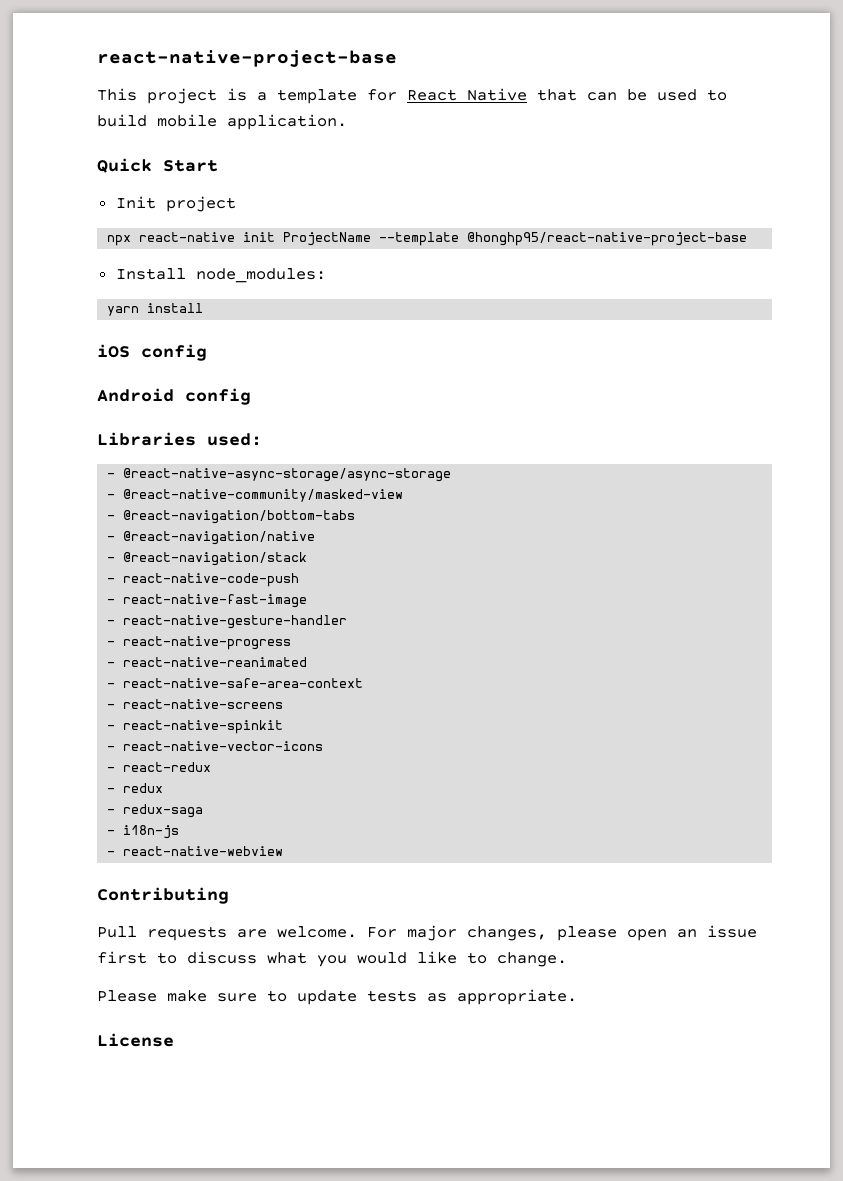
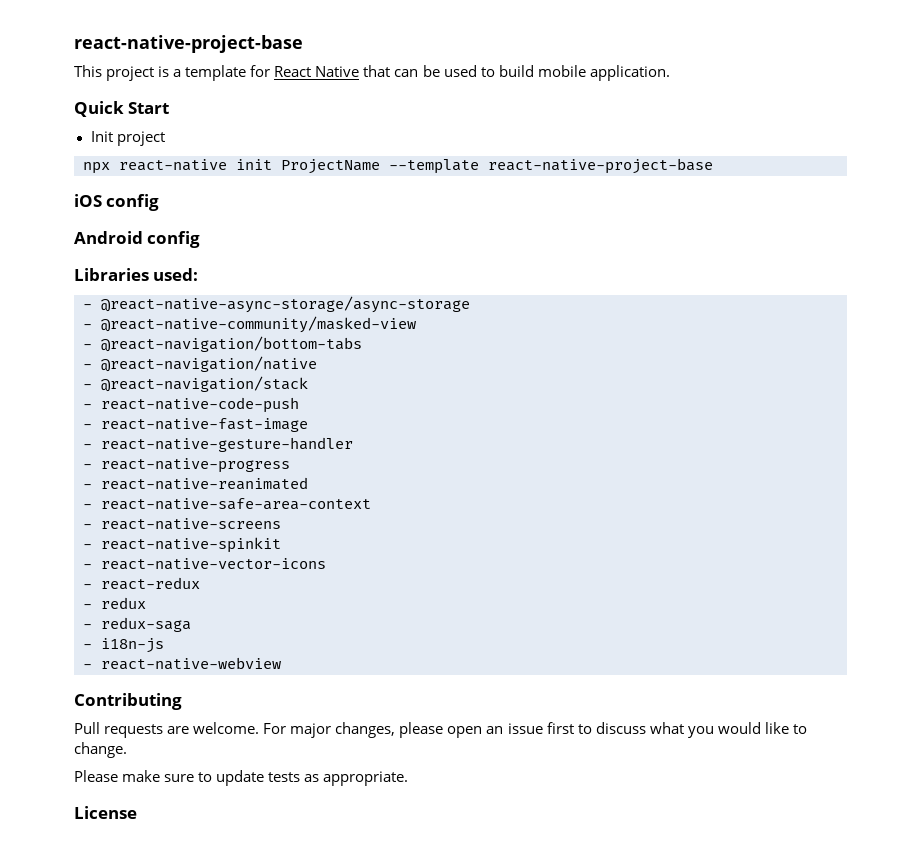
[467,232,748,246] [115,268,326,283] [107,303,204,316] @honghp95/react-native-project-base // Install node_modules: // yarn install -> [488,158,713,174] react-native-project-base

